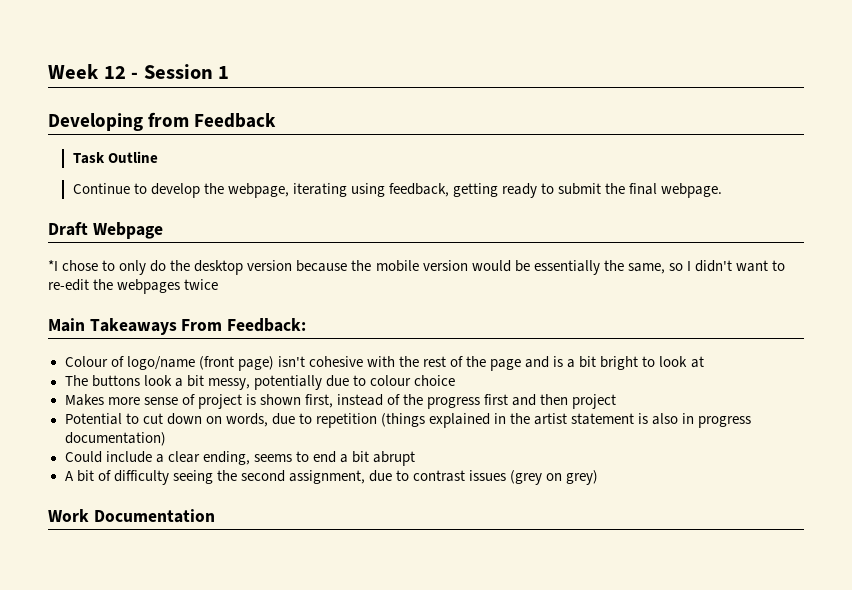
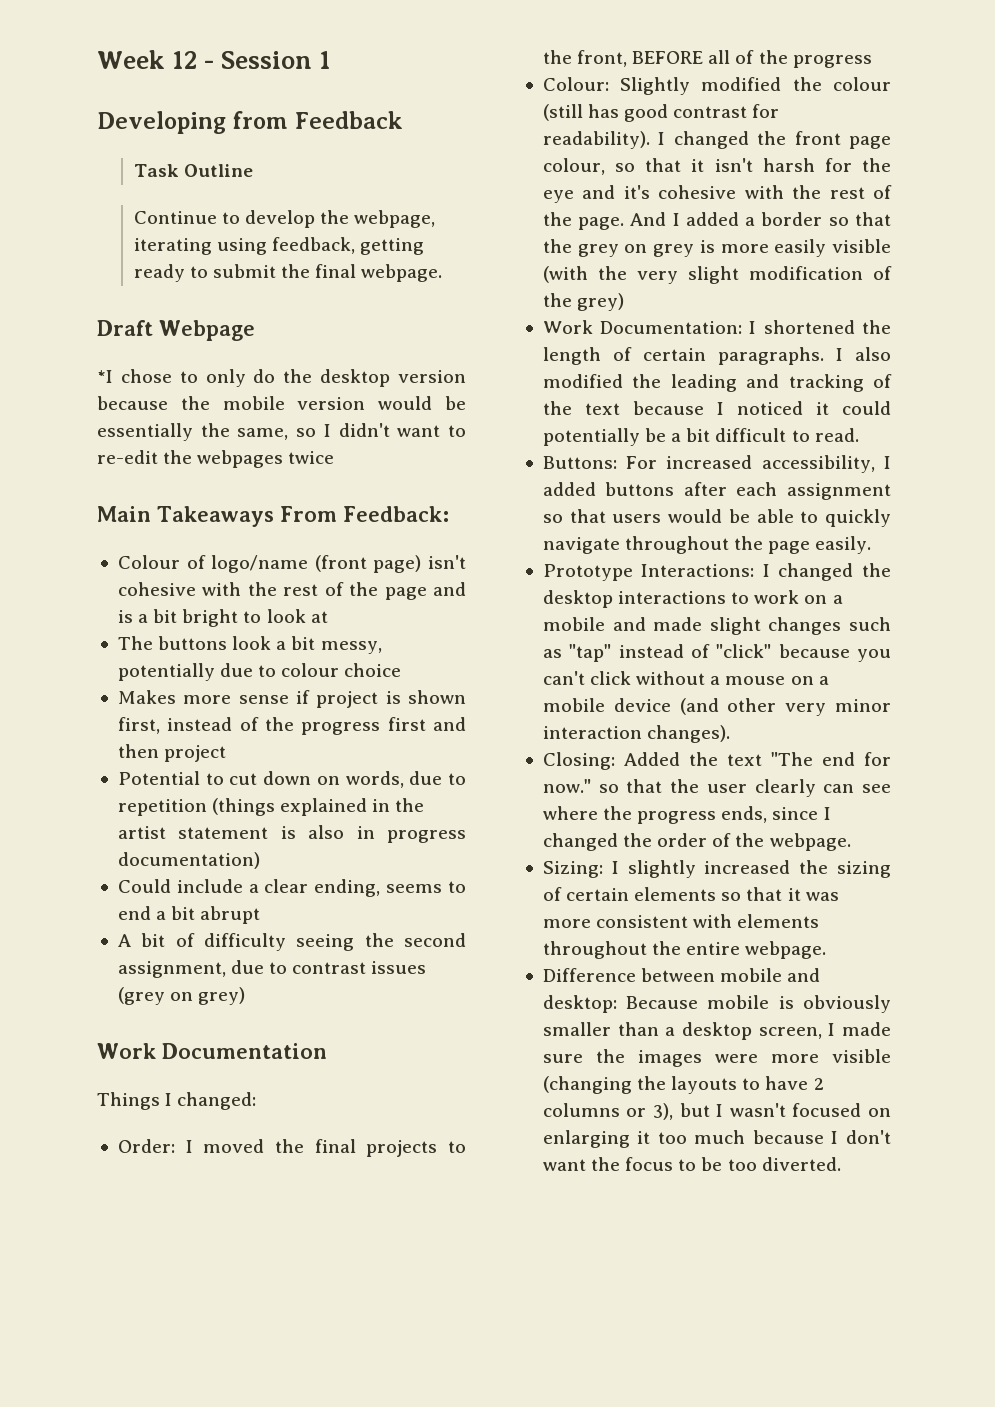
[181,394,195,405] of -> [295,690,310,704] if
(215, 516) none -> [97,1092,257,1110] [117,1139,466,1157] [542,50,872,68] [542,77,892,95] [542,104,780,122] [542,131,892,149] [542,158,891,175] [542,185,892,203] [542,212,891,230] [542,239,891,257] [542,266,892,284] [542,293,625,311] [542,320,891,334] [542,347,891,365] [542,374,893,392] [542,401,891,415] [542,428,859,446] [542,455,891,473] [542,482,891,500] [542,509,891,527] [542,536,872,554] [542,563,891,581] [542,590,843,608] [542,617,891,635] [542,644,892,662] [542,671,829,685] [542,698,891,716] [542,725,731,743] [542,752,891,770] [542,779,891,797] [542,806,831,824] [542,833,851,851] [542,860,891,878] [542,887,839,901] [542,914,820,928] [542,941,827,959] [542,968,821,982] [542,995,891,1013] [542,1022,891,1040] [542,1049,891,1067] [542,1076,824,1094] [542,1103,891,1120] [542,1130,891,1148] [542,1157,841,1171] // Things I changed: // Order: I moved the final projects to the front, BEFORE all of the progress // Colour: Slightly modified the colour (still has good contrast for readability). I changed the front page colour, so that it isn't harsh for the eye and it's cohesive with the rest of the page. And I added a border so that the grey on grey is more easily visible (with the very slight modification of the grey) // Work Documentation: I shortened the length of certain paragraphs. I also modified the leading and tracking of the text because I noticed it could potentially be a bit difficult to read. // Buttons: For increased accessibility, I added buttons after each assignment so that users would be able to quickly navigate throughout the page easily. // Prototype Interactions: I changed the desktop interactions to work on a mobile and made slight changes such as "tap" instead of "click" because you can't click without a mouse on a mobile device (and other very minor interaction changes). // Closing: Added the text "The end for now." so that the user clearly can see where the progress ends, since I changed the order of the webpage. // Sizing: I slightly increased the sizing of certain elements so that it was more consistent with elements throughout the entire webpage. // Difference between mobile and desktop: Because mobile is obviously smaller than a desktop screen, I made sure the images were more visible (changing the layouts to have 2 columns or 3), but I wasn't focused on enlarging it too much because I don't want the focus to be too diverted.

